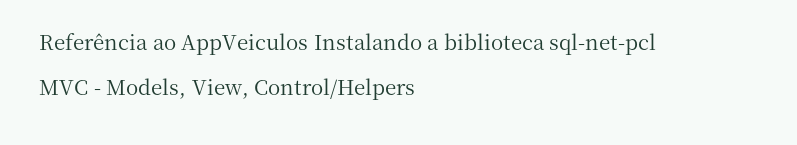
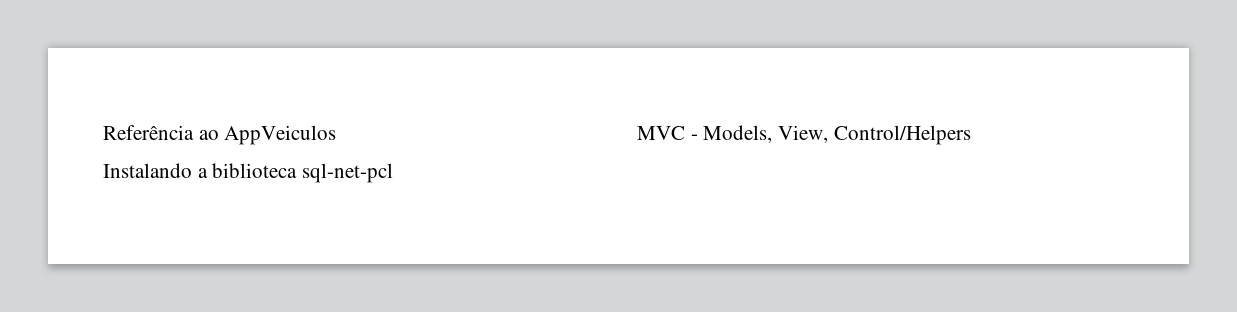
(309, 44) none -> (337, 135) //

